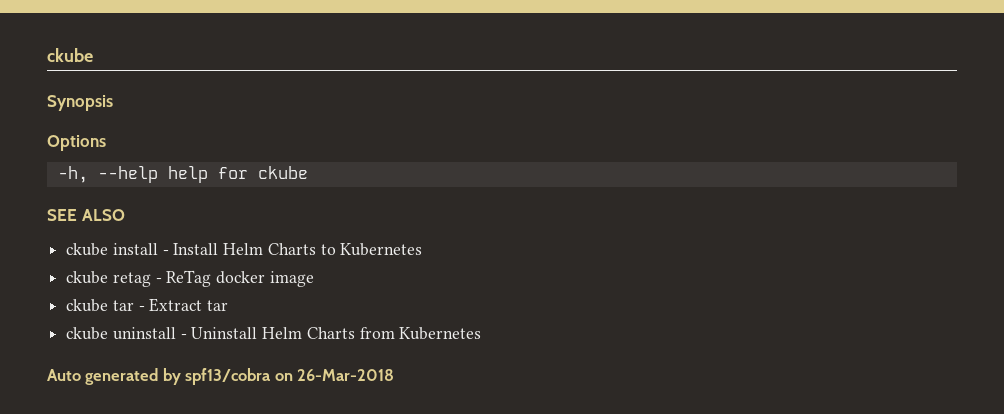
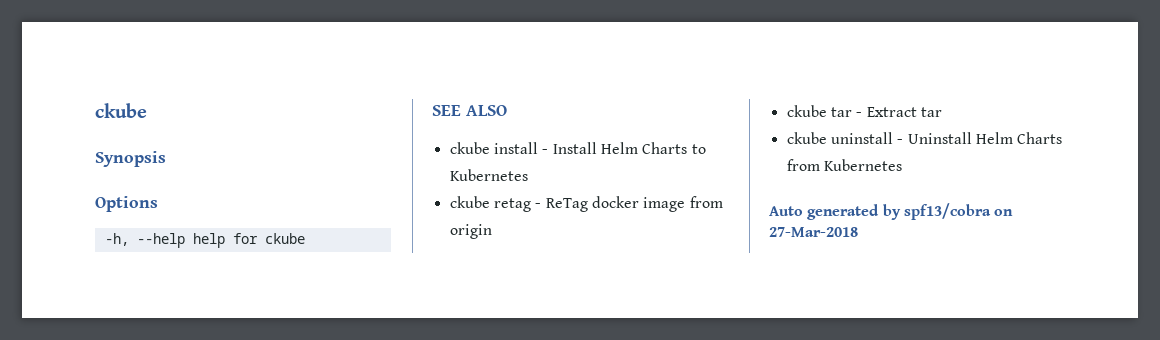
(314, 279) none -> [689,196,723,208] [449,224,492,239] from origin
[297,369,395,381] 26-Mar-2018 -> [769,227,858,237] 27-Mar-2018

